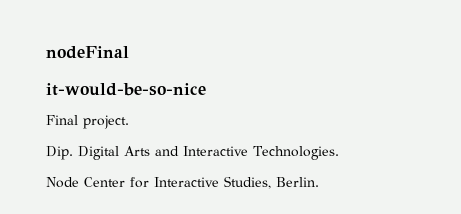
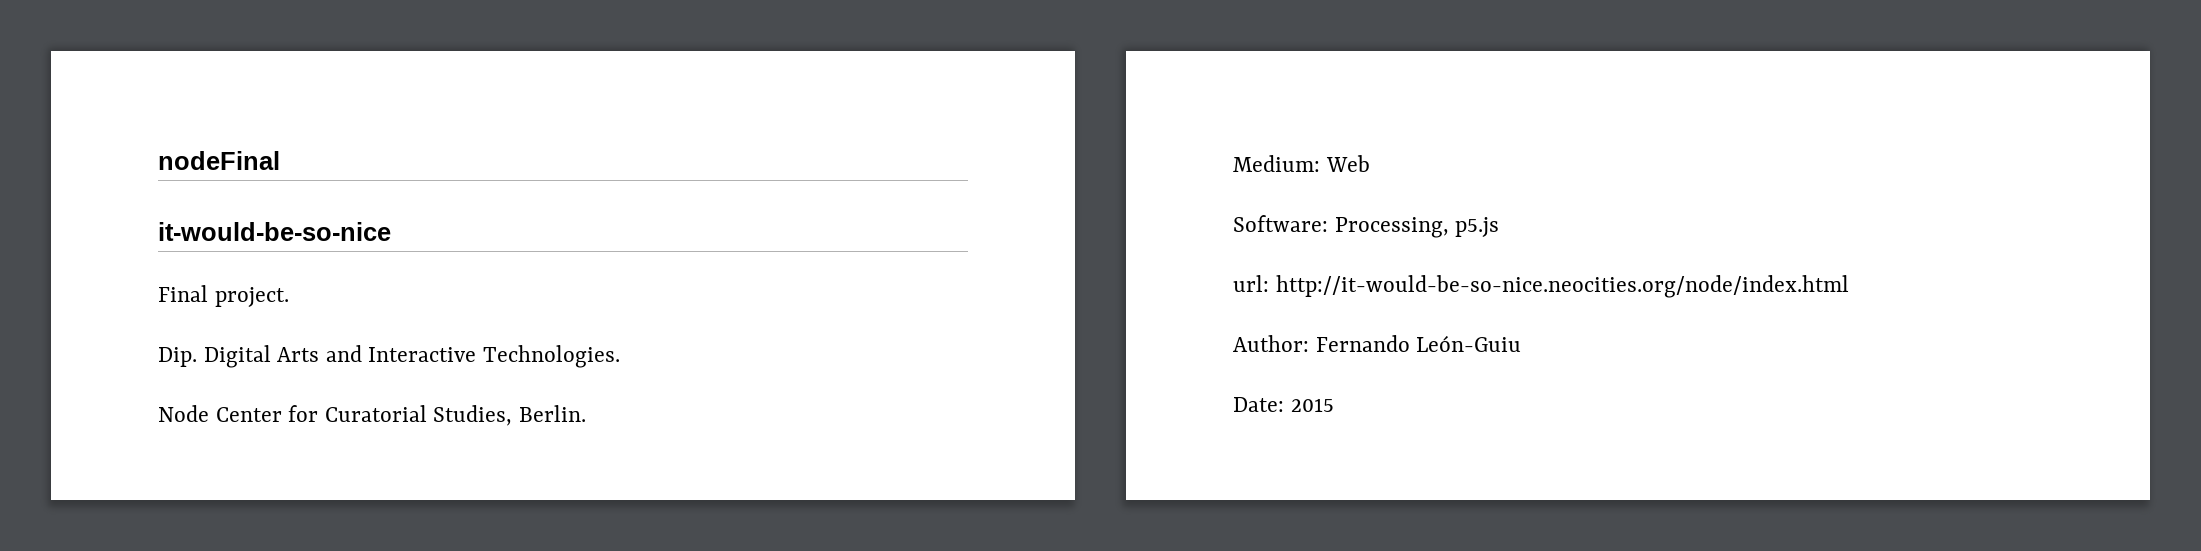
[154,177,219,187] Interactive -> [324,405,427,422] Curatorial
(319, 182) none -> [1233,155,1370,172] [1233,215,1500,238] [1233,275,1849,298] [1233,335,1522,352] [1233,397,1334,412] // Medium: Web // Software: Processing, p5.js // url: http://it-would-be-so-nice.neocities.org/node/index.html // Author: Fernando León-Guiu // Date: 2015

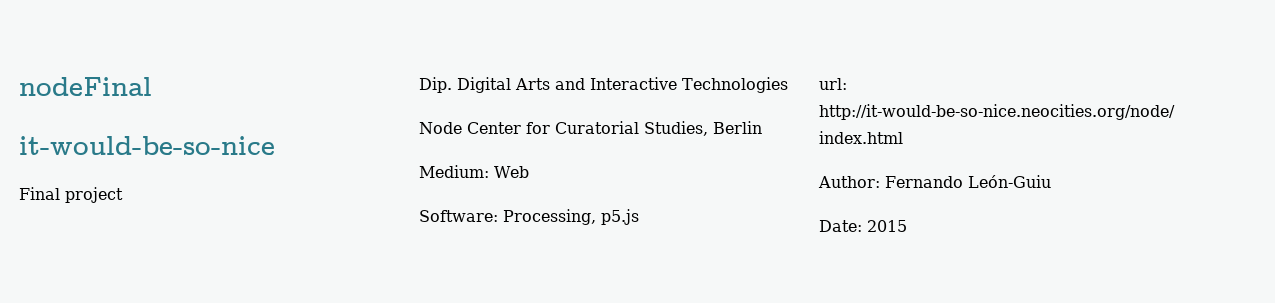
[214,287,289,307] project. -> [65,187,123,203] project
[483,345,621,368] Technologies. -> [682,77,788,93] Technologies
[519,405,587,422] Berlin. -> [713,121,762,134] Berlin

